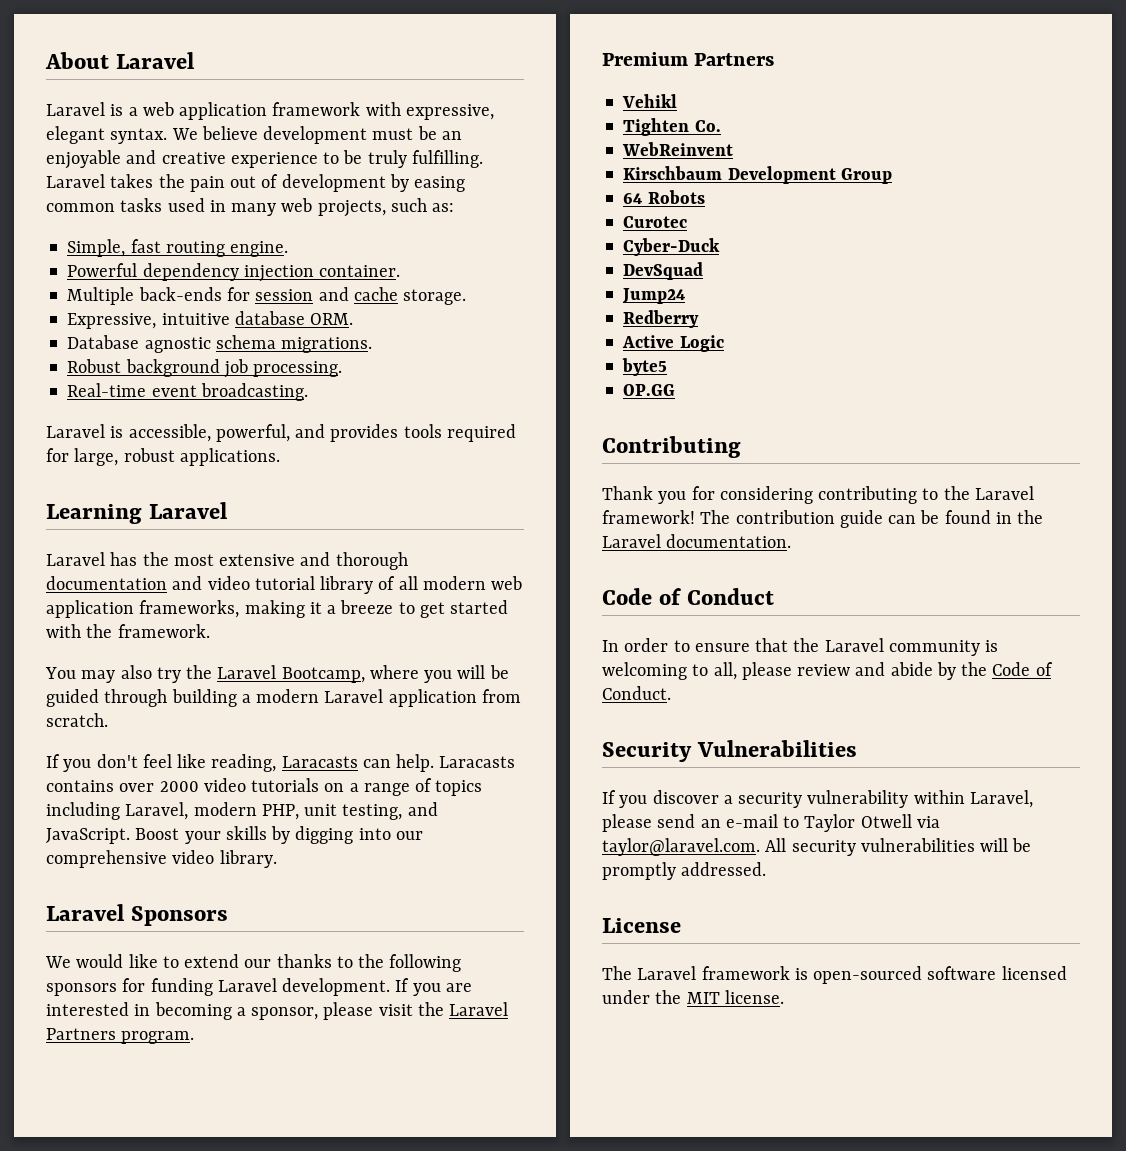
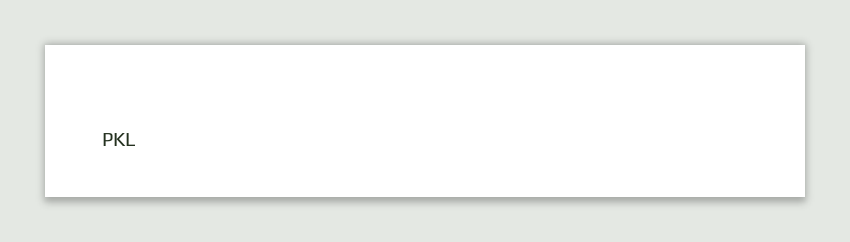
[45,52,195,69] [46,102,494,120] [46,126,462,144] [46,150,483,169] [46,174,466,192] [46,198,455,217] [67,239,289,257] [67,263,401,282] [67,287,467,305] [67,311,354,329] [67,335,373,353] [67,359,343,378] [67,383,308,401] [46,424,516,442] [46,448,280,466] [46,502,228,524] [46,552,408,570] [46,576,523,594] [46,600,509,618] [46,624,210,638] [45,665,509,683] [46,689,521,707] [46,713,108,727] [46,754,516,772] [46,778,483,796] [46,802,438,820] [46,826,423,844] [46,850,277,868] [46,904,229,926] [45,954,462,972] [46,978,472,996] [46,1002,509,1020] [46,1028,195,1044] [602,52,775,66] [622,94,678,108] [623,118,721,136] [622,142,734,156] [623,166,892,184] [623,190,705,204] [623,216,688,228] [623,238,721,256] [623,262,704,280] [622,288,686,304] [623,310,700,328] [622,335,724,352] [622,358,668,376] [623,384,676,396] [602,436,741,458] [602,486,1034,504] [602,510,1044,528] [602,534,792,548] [602,588,775,605] [602,638,999,656] [602,662,1053,680] [602,686,671,700] [602,740,858,762] [602,790,1033,808] [602,814,940,832] [602,838,1032,856] [602,862,767,880] [602,918,681,933] [602,966,1067,984] [602,990,784,1004] About Laravel // Laravel is a web application framework with expressive, elegant syntax. We believe development must be an enjoyable and creative experience to be truly fulfilling. Laravel takes the pain out of development by easing common tasks used in many web projects, such as: // Simple, fast routing engine. // Powerful dependency injection container. // Multiple back-ends for session and cache storage. // Expressive, intuitive database ORM. // Database agnostic schema migrations. // Robust background job processing. // Real-time event broadcasting. // Laravel is accessible, powerful, and provides tools required for large, robust applications. // Learning Laravel // Laravel has the most extensive and thorough documentation and video tutorial library of all modern web application frameworks, making it a breeze to get started with the framework. // You may also try the Laravel Bootcamp, where you will be guided through building a modern Laravel application from scratch. // If you don't feel like reading, Laracasts can help. Laracasts contains over 2000 video tutorials on a range of topics including Laravel, modern PHP, unit testing, and JavaScript. Boost your skills by digging into our comprehensive video library. // Laravel Sponsors // We would like to extend our thanks to the following sponsors for funding Laravel development. If you are interested in becoming a sponsor, please visit the Laravel Partners program. // Premium Partners // Vehikl // Tighten Co. // WebReinvent // Kirschbaum Development Group // 64 Robots // Curotec // Cyber-Duck // DevSquad // Jump24 // Redberry // Active Logic // byte5 // OP.GG // Contributing // Thank you for considering contributing to the Laravel framework! The contribution guide can be found in the Laravel documentation. // Code of Conduct // In order to ensure that the Laravel community is welcoming to all, please review and abide by the Code of Conduct. // Security Vulnerabilities // If you discover a security vulnerability within Laravel, please send an e-mail to Taylor Otwell via taylor@laravel.com. All security vulnerabilities will be promptly addressed. // License // The Laravel framework is open-sourced software licensed under the MIT license. -> [102,133,135,146] PKL

